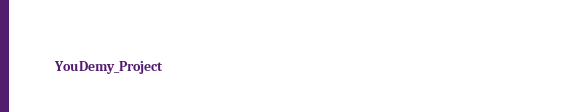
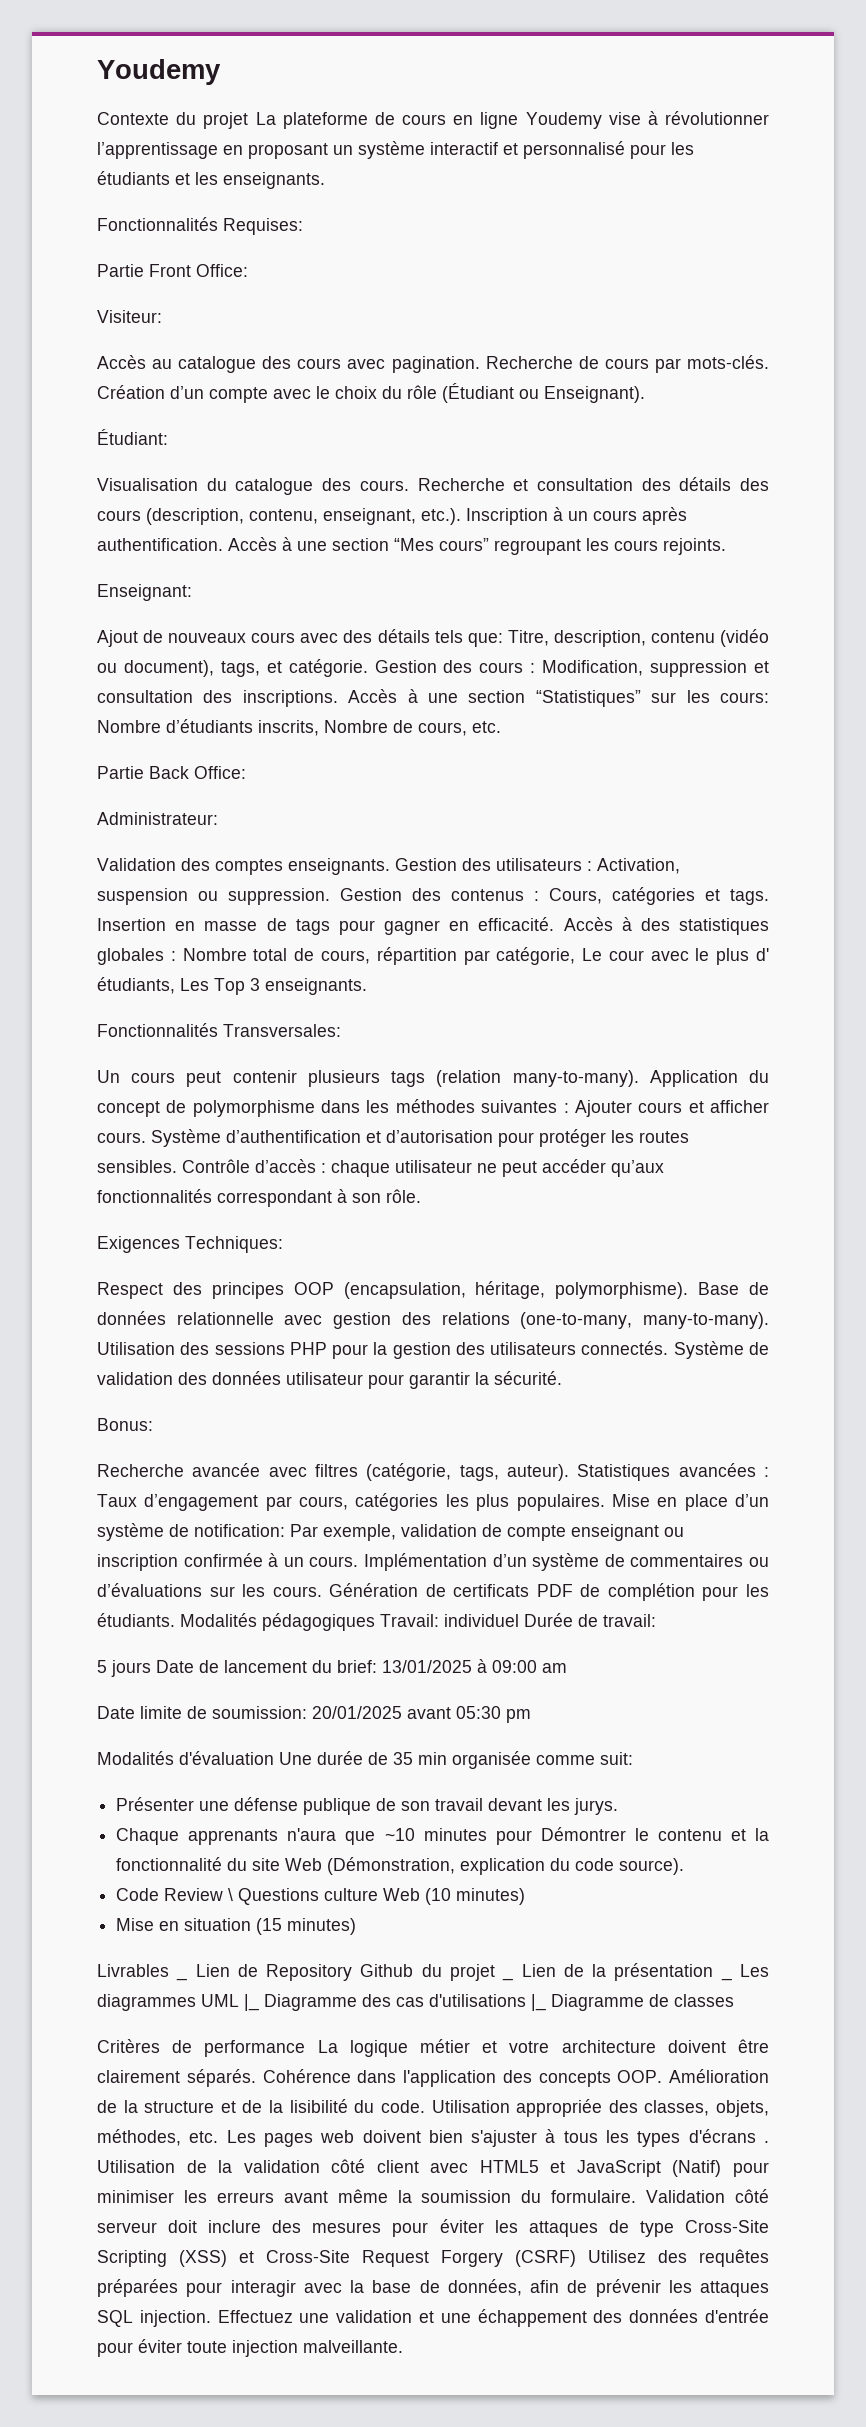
[54,61,163,74] YouDemy_Project -> [97,59,221,85] [97,111,769,129] [97,141,694,159] [97,171,325,189] [97,217,303,235] [97,264,248,277] [97,310,162,323] [97,355,769,373] [97,383,645,403] [97,429,168,445] [97,477,769,495] [97,507,687,525] [97,537,726,555] [97,584,192,601] [97,629,769,647] [97,659,769,677] [97,689,769,707] [97,719,501,736] [97,766,246,779] [97,812,218,825] [97,858,680,875] [97,887,769,905] [97,917,769,935] [97,947,770,965] [97,977,367,995] [97,1023,341,1037] [97,1070,769,1087] [97,1099,770,1117] [97,1129,689,1147] [97,1159,664,1177] [97,1189,421,1207] [97,1236,283,1253] [97,1281,769,1299] [97,1311,769,1329] [97,1341,769,1359] [97,1371,562,1389] [97,1418,153,1431] [97,1463,769,1481] [97,1493,770,1511] [97,1523,684,1541] [97,1553,770,1571] [97,1583,769,1601] [97,1613,656,1631] [97,1659,567,1677] [97,1706,531,1723] [97,1751,633,1769] [116,1797,619,1815] [116,1827,770,1845] [116,1857,685,1875] [116,1888,526,1905] [116,1918,357,1935] [97,1964,169,1977] [176,1977,188,1981] [195,1964,514,1981] [521,1963,732,1981] [740,1964,769,1977] [97,1994,734,2011] [97,2039,769,2057] [97,2069,769,2087] [97,2099,770,2117] [97,2129,769,2147] [97,2159,769,2177] [97,2189,769,2203] [97,2219,769,2237] [97,2249,769,2267] [97,2279,769,2297] [97,2309,769,2327] [97,2339,403,2357] Youdemy // Contexte du projet La plateforme de cours en ligne Youdemy vise à révolutionner l’apprentissage en proposant un système interactif et personnalisé pour les étudiants et les enseignants. // Fonctionnalités Requises: // Partie Front Office: // Visiteur: // Accès au catalogue des cours avec pagination. Recherche de cours par mots-clés. Création d’un compte avec le choix du rôle (Étudiant ou Enseignant). // Étudiant: // Visualisation du catalogue des cours. Recherche et consultation des détails des cours (description, contenu, enseignant, etc.). Inscription à un cours après authentification. Accès à une section “Mes cours” regroupant les cours rejoints. // Enseignant: // Ajout de nouveaux cours avec des détails tels que: Titre, description, contenu (vidéo ou document), tags, et catégorie. Gestion des cours : Modification, suppression et consultation des inscriptions. Accès à une section “Statistiques” sur les cours: Nombre d’étudiants inscrits, Nombre de cours, etc. // Partie Back Office: // Administrateur: // Validation des comptes enseignants. Gestion des utilisateurs : Activation, suspension ou suppression. Gestion des contenus : Cours, catégories et tags. Insertion en masse de tags pour gagner en efficacité. Accès à des statistiques globales : Nombre total de cours, répartition par catégorie, Le cour avec le plus d' étudiants, Les Top 3 enseignants. // Fonctionnalités Transversales: // Un cours peut contenir plusieurs tags (relation many-to-many). Application du concept de polymorphisme dans les méthodes suivantes : Ajouter cours et afficher cours. Système d’authentification et d’autorisation pour protéger les routes sensibles. Contrôle d’accès : chaque utilisateur ne peut accéder qu’aux fonctionnalités correspondant à son rôle. // Exigences Techniques: // Respect des principes OOP (encapsulation, héritage, polymorphisme). Base de données relationnelle avec gestion des relations (one-to-many, many-to-many). Utilisation des sessions PHP pour la gestion des utilisateurs connectés. Système de validation des données utilisateur pour garantir la sécurité. // Bonus: // Recherche avancée avec filtres (catégorie, tags, auteur). Statistiques avancées : Taux d’engagement par cours, catégories les plus populaires. Mise en place d’un système de notification: Par exemple, validation de compte enseignant ou inscription confirmée à un cours. Implémentation d’un système de commentaires ou d’évaluations sur les cours. Génération de certificats PDF de complétion pour les étudiants. Modalités pédagogiques Travail: individuel Durée de travail: // 5 jours Date de lancement du brief: 13/01/2025 à 09:00 am // Date limite de soumission: 20/01/2025 avant 05:30 pm // Modalités d'évaluation Une durée de 35 min organisée comme suit: // Présenter une défense publique de son travail devant les jurys. // Chaque apprenants n'aura que ~10 minutes pour Démontrer le contenu et la fonctionnalité du site Web (Démonstration, explication du code source). // Code Review \ Questions culture Web (10 minutes) // Mise en situation (15 minutes) // Livrables _ Lien de Repository Github du projet _ Lien de la présentation _ Les diagrammes UML |_ Diagramme des cas d'utilisations |_ Diagramme de classes // Critères de performance La logique métier et votre architecture doivent être clairement séparés. Cohérence dans l'application des concepts OOP. Amélioration de la structure et de la lisibilité du code. Utilisation appropriée des classes, objets, méthodes, etc. Les pages web doivent bien s'ajuster à tous les types d'écrans . Utilisation de la validation côté client avec HTML5 et JavaScript (Natif) pour minimiser les erreurs avant même la soumission du formulaire. Validation côté serveur doit inclure des mesures pour éviter les attaques de type Cross-Site Scripting (XSS) et Cross-Site Request Forgery (CSRF) Utilisez des requêtes préparées pour interagir avec la base de données, afin de prévenir les attaques SQL injection. Effectuez une validation et une échappement des données d'entrée pour éviter toute injection malveillante.

